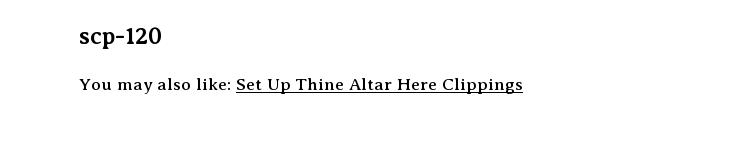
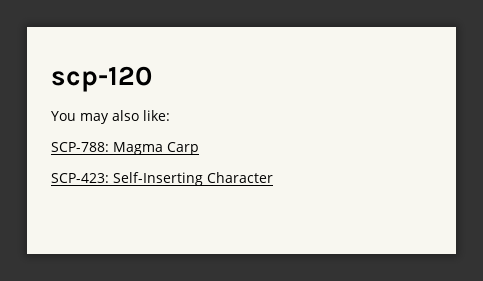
[235,78,523,94] Set Up Thine Altar Here Clippings -> [51,142,199,155] [51,172,273,186] // SCP-788: Magma Carp // SCP-423: Self-Inserting Character

